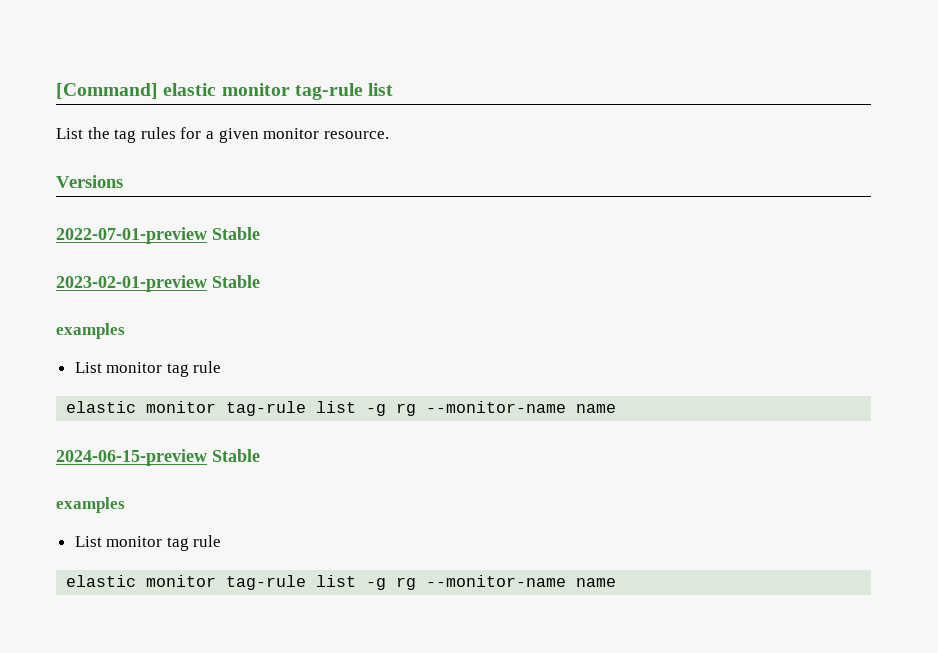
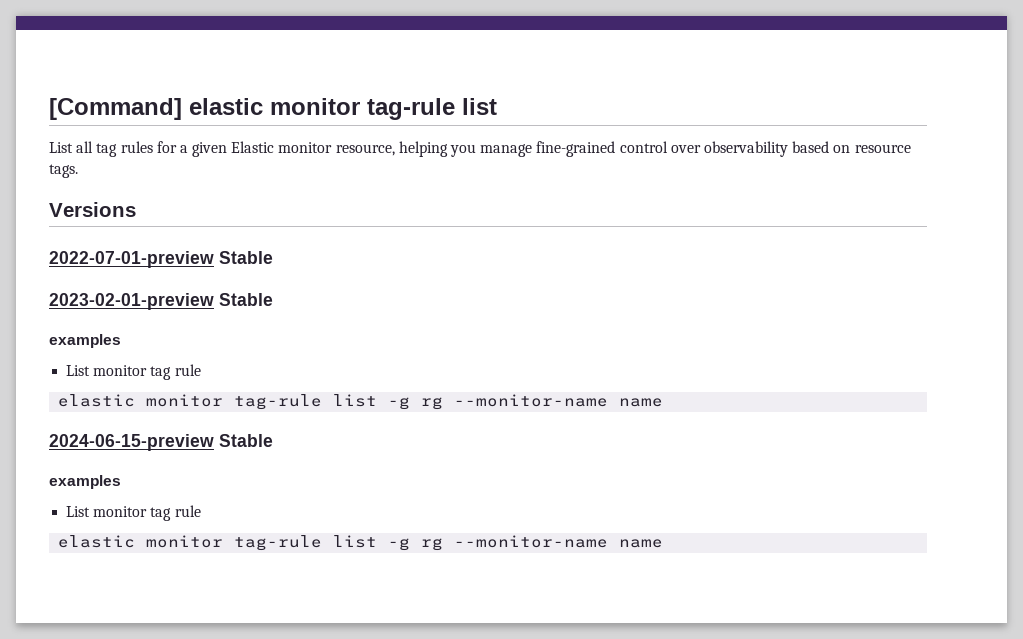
[87,127,110,139] the -> [76,141,94,153] all
[263,128,389,139] monitor resource. -> [231,141,911,157] [49,164,78,178] Elastic monitor resource, helping you manage fine-grained control over observability based on resource tags.

